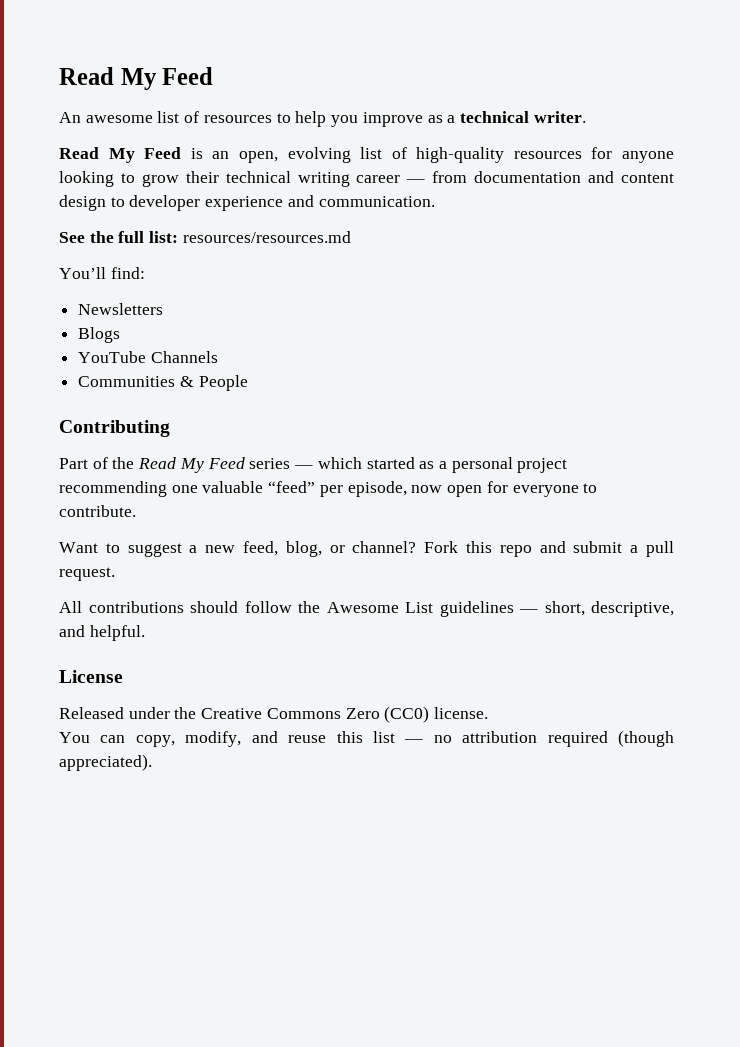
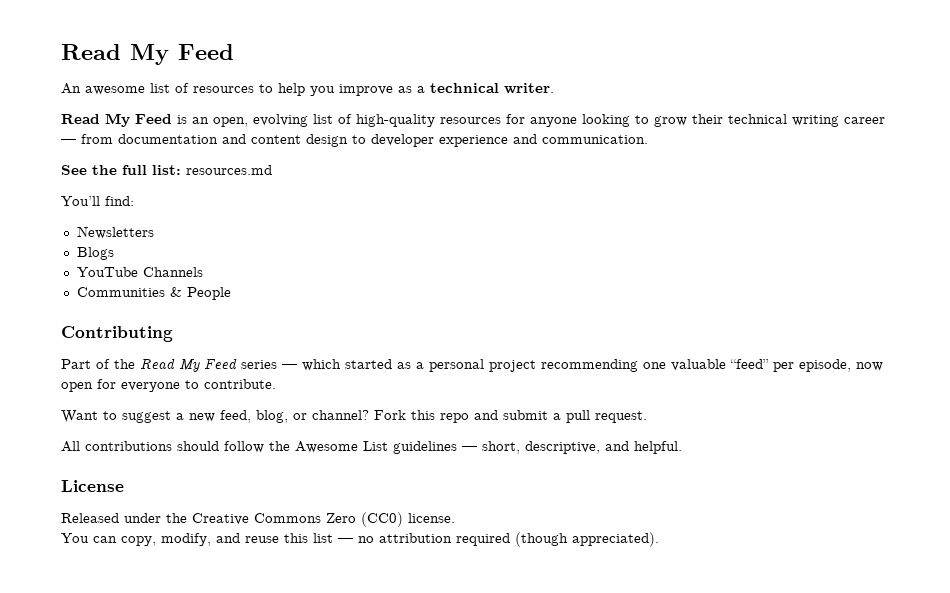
[182,231,351,243] resources/resources.md -> [186,165,272,175] resources.md

